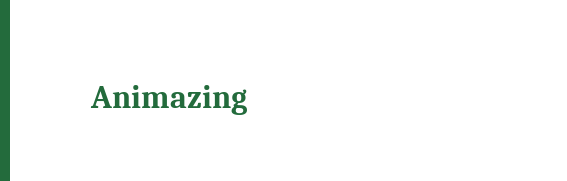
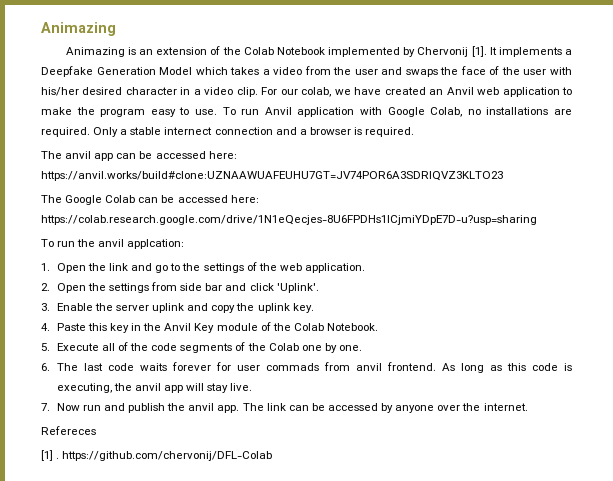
[90,85,247,115] Animazing -> [41,22,116,36] [65,46,572,57] [41,66,572,77] [41,87,572,97] [41,107,573,117] [41,127,415,137] [41,151,237,161] [41,171,503,181] [41,195,259,205] [41,215,537,225] [41,239,185,249] [41,262,366,273] [41,282,319,293] [41,303,314,313] [41,322,379,333] [41,342,363,353] [41,362,572,373] [56,383,253,393] [41,403,528,413] [41,426,96,435] [41,450,273,461] Animazing // Animazing is an extension of the Colab Notebook implemented by Chervonij [1]. It implements a Deepfake Generation Model which takes a video from the user and swaps the face of the user with his/her desired character in a video clip. For our colab, we have created an Anvil web application to make the program easy to use. To run Anvil application with Google Colab, no installations are required. Only a stable internect connection and a browser is required. // The anvil app can be accessed here: https://anvil.works/build#clone:UZNAAWUAFEUHU7GT=JV74POR6A3SDRIQVZ3KLTO23 // The Google Colab can be accessed here: https://colab.research.google.com/drive/1N1eQecjes-8U6FPDHs1ICjmiYDpE7D-u?usp=sharing // To run the anvil applcation: // 1. Open the link and go to the settings of the web application. // 2. Open the settings from side bar and click 'Uplink'. // 3. Enable the server uplink and copy the uplink key. // 4. Paste this key in the Anvil Key module of the Colab Notebook. // 5. Execute all of the code segments of the Colab one by one. // 6. The last code waits forever for user commads from anvil frontend. As long as this code is executing, the anvil app will stay live. // 7. Now run and publish the anvil app. The link can be accessed by anyone over the internet. // Refereces // [1] . https://github.com/chervonij/DFL-Colab

